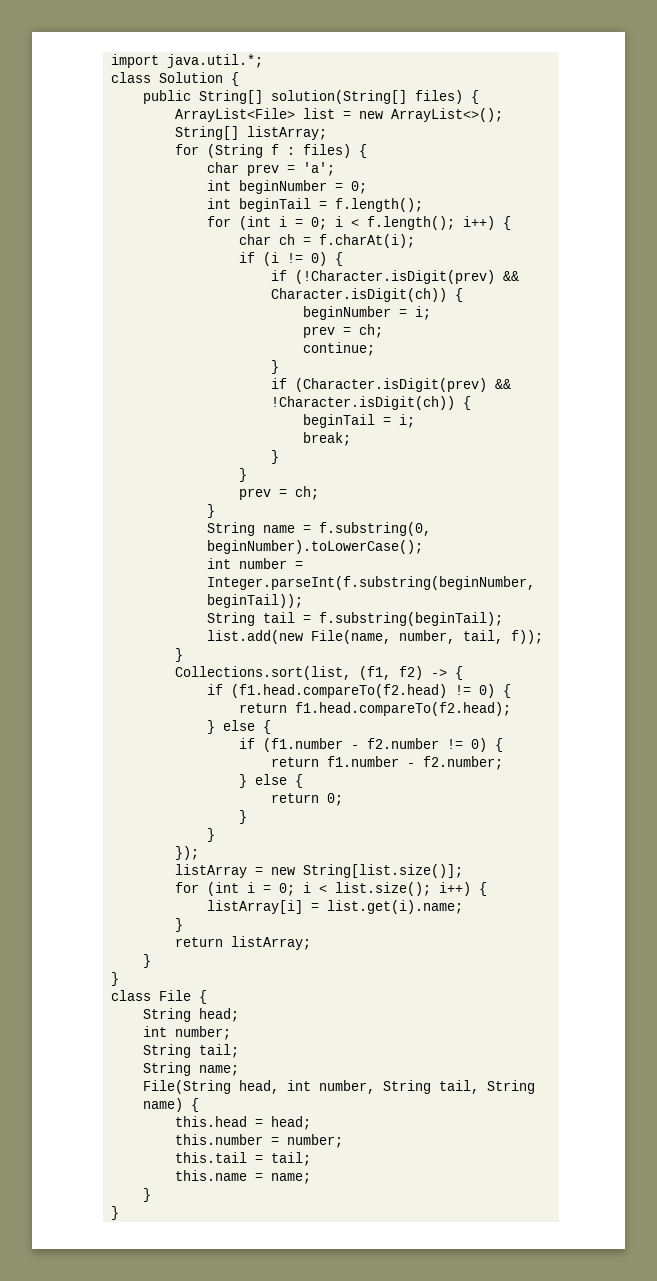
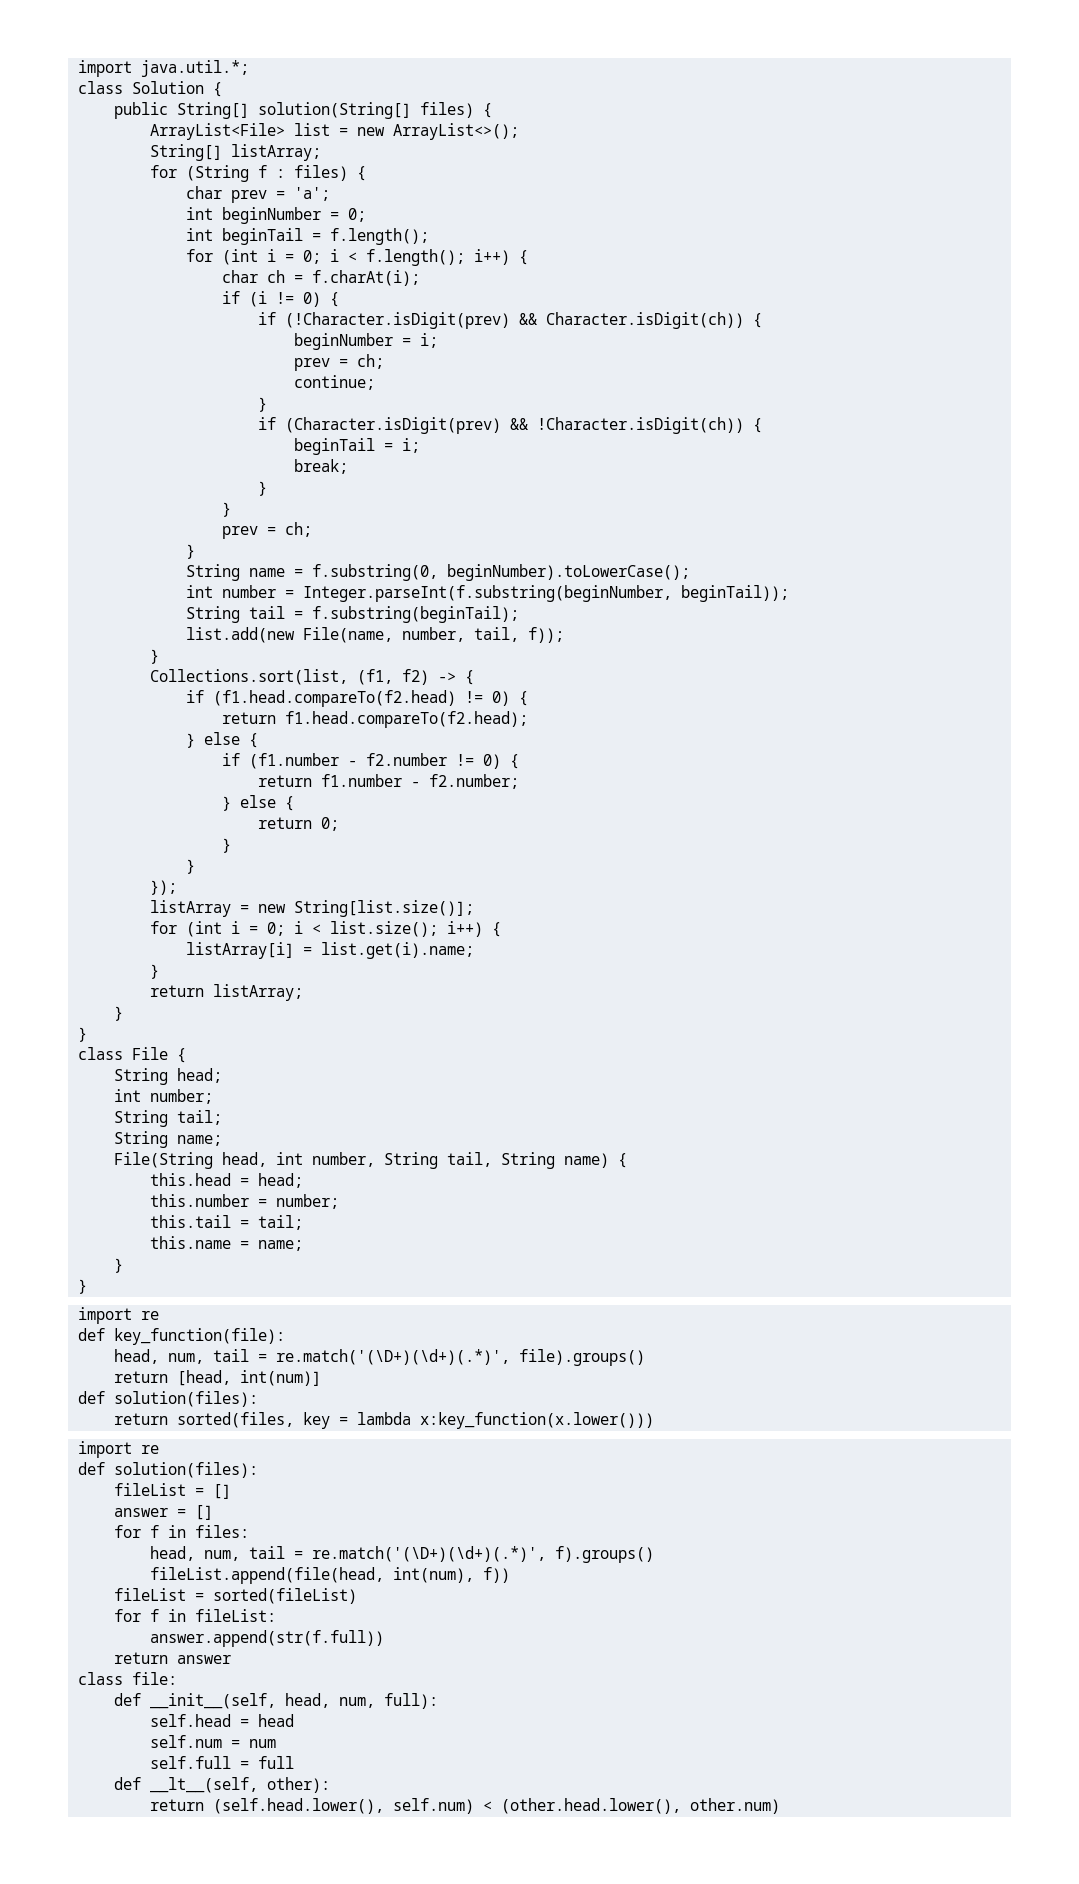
(120, 1213) none -> [78,1307,160,1324] [78,1328,286,1345] [114,1349,646,1366] [114,1370,322,1386] [78,1391,259,1407] [114,1412,655,1429] [78,1441,160,1458] [78,1462,259,1478] [114,1483,232,1499] [114,1505,214,1520] [114,1525,250,1538] [150,1546,655,1563] [150,1567,511,1584] [114,1588,358,1604] [114,1609,277,1622] [150,1630,385,1647] [114,1652,232,1664] [78,1672,178,1685] [114,1693,439,1709] [150,1714,295,1727] [150,1735,277,1748] [150,1756,295,1769] [114,1777,331,1793] [150,1798,781,1814] // import re // def key_function(file): // head, num, tail = re.match('(\D+)(\d+)(.*)', file).groups() // return [head, int(num)] // def solution(files): // return sorted(files, key = lambda x:key_function(x.lower())) // import re // def solution(files): // fileList = [] // answer = [] // for f in files: // head, num, tail = re.match('(\D+)(\d+)(.*)', f).groups() // fileList.append(file(head, int(num), f)) // fileList = sorted(fileList) // for f in fileList: // answer.append(str(f.full)) // return answer // class file: // def __init__(self, head, num, full): // self.head = head // self.num = num // self.full = full // def __lt__(self, other): // return (self.head.lower(), self.num) < (other.head.lower(), other.num)

